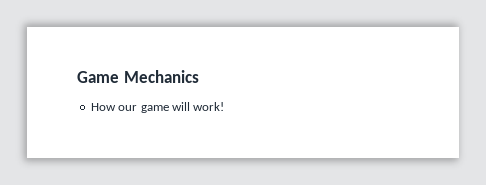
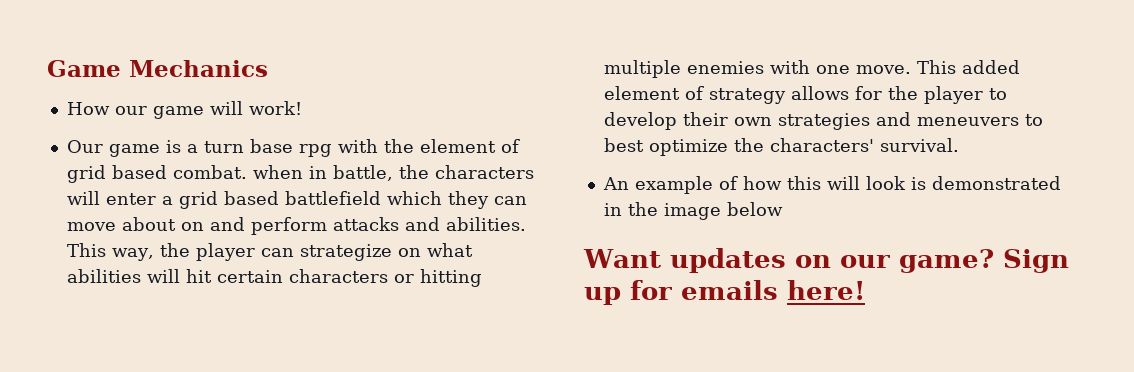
(225, 106) none -> [66,139,520,157] [66,165,534,183] [66,191,527,209] [66,217,526,235] [66,243,473,261] [66,269,482,287] [603,60,1020,78] [603,86,1007,104] [603,112,1043,130] [603,138,959,156] [602,176,1061,194] [603,202,783,220] [583,248,1069,273] [584,280,865,305] // Our game is a turn base rpg with the element of grid based combat. when in battle, the characters will enter a grid based battlefield which they can move about on and perform attacks and abilities. This way, the player can strategize on what abilities will hit certain characters or hitting multiple enemies with one move. This added element of strategy allows for the player to develop their own strategies and meneuvers to best optimize the characters' survival. // An example of how this will look is demonstrated in the image below // Want updates on our game? Sign up for emails here!

